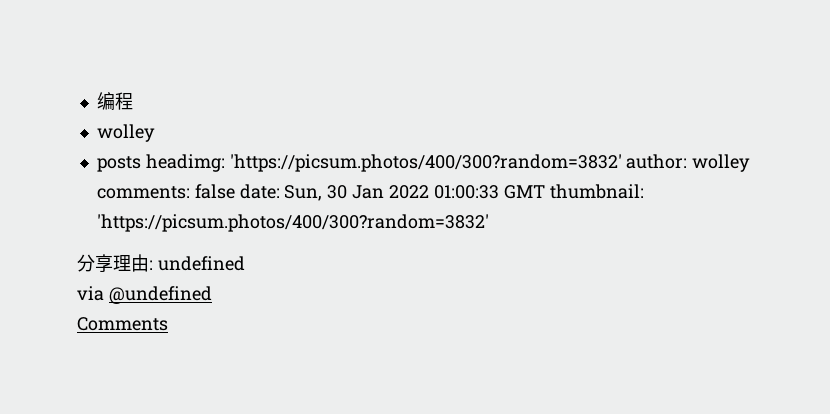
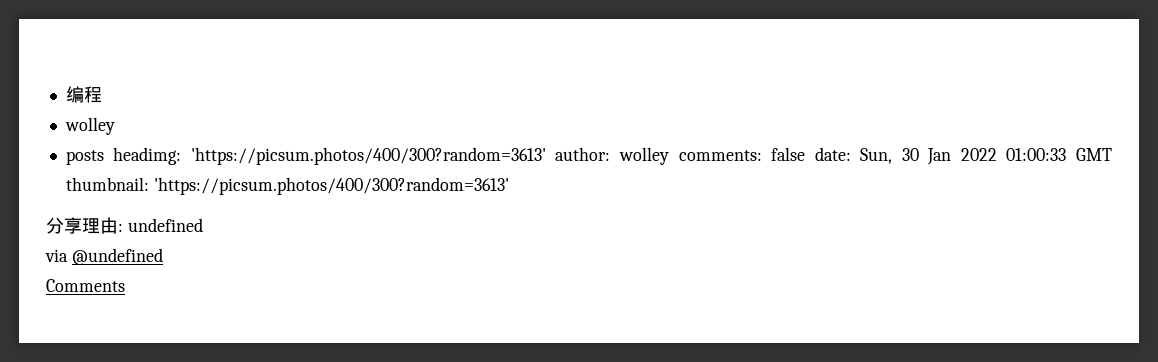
[229,154,622,172] 'https://picsum.photos/400/300?random=3832' -> [190,147,546,165] 'https://picsum.photos/400/300?random=3613'
[96,214,489,232] 'https://picsum.photos/400/300?random=3832' -> [153,177,509,195] 'https://picsum.photos/400/300?random=3613'

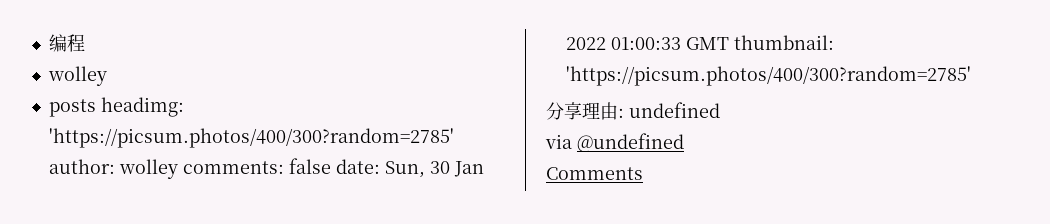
[190,147,546,165] 'https://picsum.photos/400/300?random=3613' -> [48,128,454,148] 'https://picsum.photos/400/300?random=2785'
[153,177,509,195] 'https://picsum.photos/400/300?random=3613' -> [565,66,971,86] 'https://picsum.photos/400/300?random=2785'

